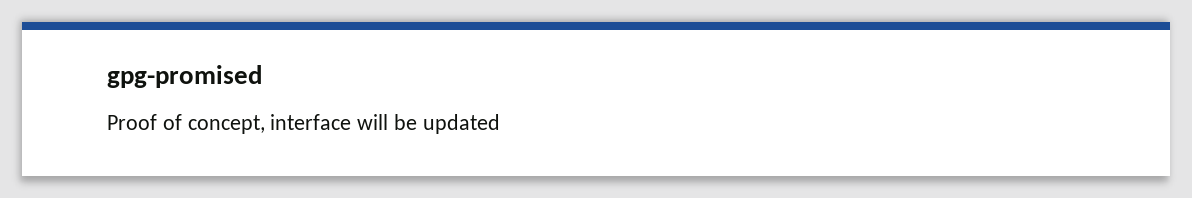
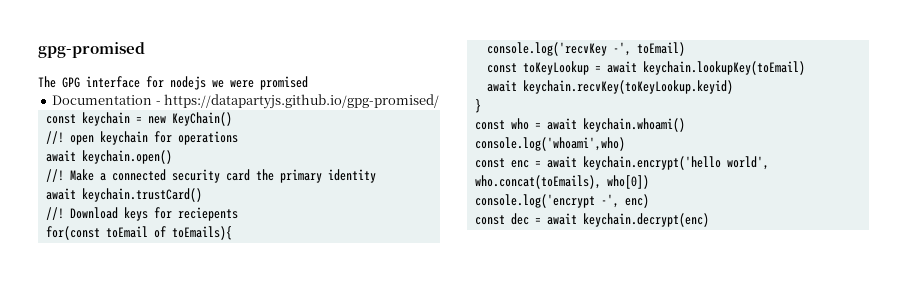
[107,114,500,134] Proof of concept, interface will be updated -> [38,76,308,90] [52,94,440,109] [45,112,232,126] [45,131,238,145] [45,150,172,164] [45,169,376,183] [45,188,202,202] [45,207,238,221] [45,226,232,240] [486,42,685,56] [486,61,805,75] [486,80,733,94] [474,99,481,113] [474,118,685,132] [474,137,625,151] [474,156,769,170] [474,175,649,189] [474,194,649,208] [474,213,709,227] The GPG interface for nodejs we were promised // Documentation - https://datapartyjs.github.io/gpg-promised/ // const keychain = new KeyChain() // //! open keychain for operations // await keychain.open() // //! Make a connected security card the primary identity // await keychain.trustCard() // //! Download keys for reciepents // for(const toEmail of toEmails){ // console.log('recvKey -', toEmail) // const toKeyLookup = await keychain.lookupKey(toEmail) // await keychain.recvKey(toKeyLookup.keyid) // } // const who = await keychain.whoami() // console.log('whoami',who) // const enc = await keychain.encrypt('hello world', who.concat(toEmails), who[0]) // console.log('encrypt -', enc) // const dec = await keychain.decrypt(enc)

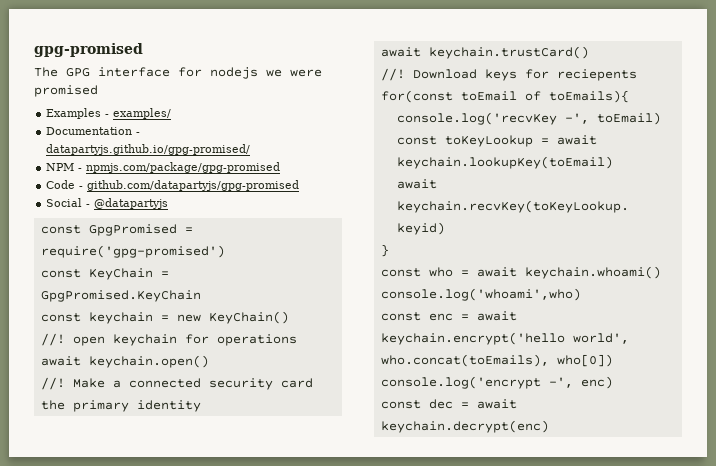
(308, 83) none -> [46,108,172,119] // Examples - examples/
[164,94,440,109] https://datapartyjs.github.io/gpg-promised/ -> [46,144,251,155] [46,162,281,173] [46,180,300,191] [46,198,169,209] [40,224,193,236] [40,245,225,258] [40,268,169,280] [40,290,201,302] datapartyjs.github.io/gpg-promised/ // NPM - npmjs.com/package/gpg-promised // Code - github.com/datapartyjs/gpg-promised // Social - @datapartyjs // const GpgPromised = require('gpg-promised') // const KeyChain = GpgPromised.KeyChain

